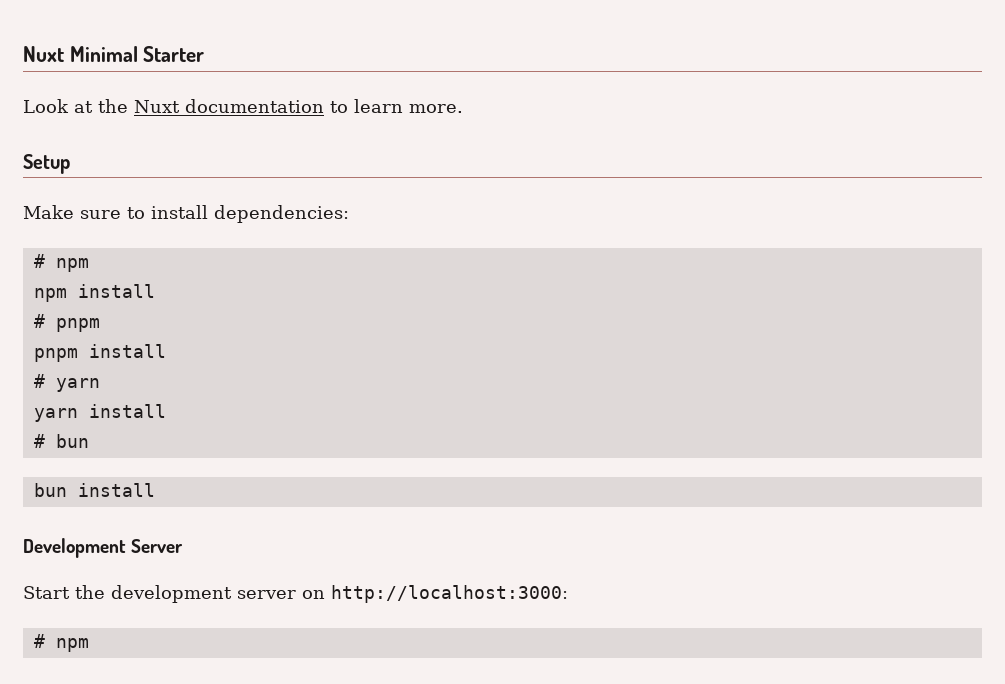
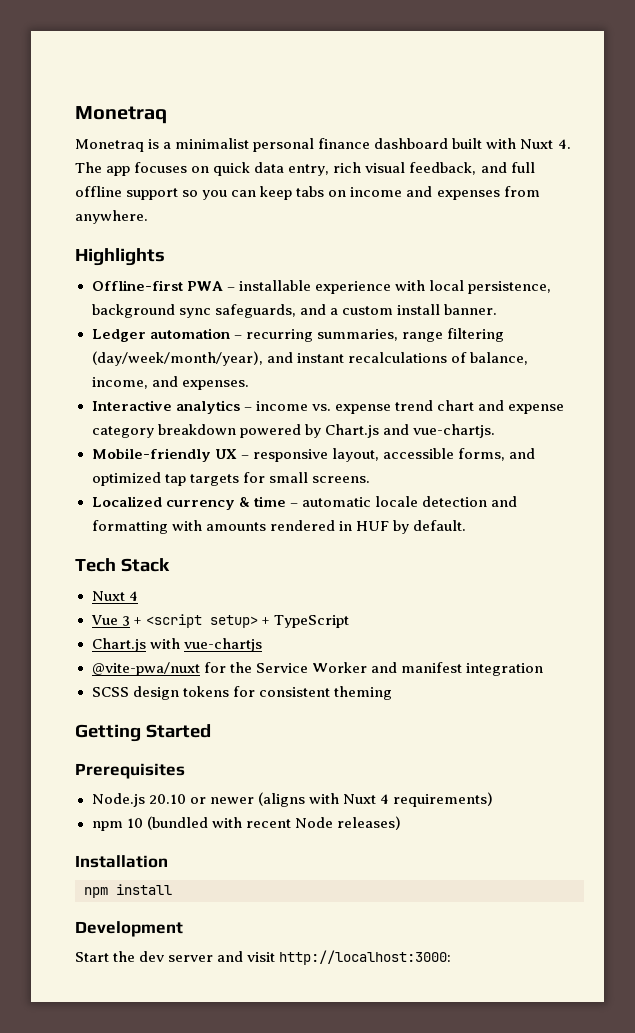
[23,46,205,62] [23,99,463,113] [23,154,70,174] [23,205,349,223] [33,254,89,272] [33,284,155,302] [33,314,100,332] [33,344,166,362] [33,374,100,392] [33,404,166,422] [33,434,89,448] [33,483,67,497] Nuxt Minimal Starter // Look at the Nuxt documentation to learn more. // Setup // Make sure to install dependencies: // # npm // npm install // # pnpm // pnpm install // # yarn // yarn install // # bun // bun -> [75,106,167,124] [75,138,571,152] [75,162,535,176] [75,186,540,200] [75,210,148,224] [75,248,165,266] [91,280,551,294] [91,304,497,318] [91,328,504,342] [91,351,528,366] [91,376,249,390] [91,400,564,414] [91,424,495,438] [91,448,535,462] [91,472,370,486] [91,496,517,510] [91,520,466,534] [75,558,170,572] [91,591,138,601] [90,614,349,628] [91,638,262,652] [91,662,543,676] [91,686,392,700] [75,724,211,742] [75,763,185,779] [91,792,493,807] [91,816,401,831] [75,855,168,868] [84,887,108,898] Monetraq // Monetraq is a minimalist personal finance dashboard built with Nuxt 4. The app focuses on quick data entry, rich visual feedback, and full offline support so you can keep tabs on income and expenses from anywhere. // Highlights // Offline-first PWA – installable experience with local persistence, background sync safeguards, and a custom install banner. // Ledger automation – recurring summaries, range filtering (day/week/month/year), and instant recalculations of balance, income, and expenses. // Interactive analytics – income vs. expense trend chart and expense category breakdown powered by Chart.js and vue-chartjs. // Mobile-friendly UX – responsive layout, accessible forms, and optimized tap targets for small screens. // Localized currency & time – automatic locale detection and formatting with amounts rendered in HUF by default. // Tech Stack // Nuxt 4 // Vue 3 + <script setup> + TypeScript // Chart.js with vue-chartjs // @vite-pwa/nuxt for the Service Worker and manifest integration // SCSS design tokens for consistent theming // Getting Started // Prerequisites // Node.js 20.10 or newer (aligns with Nuxt 4 requirements) // npm 10 (bundled with recent Node releases) // Installation // npm
[131,539,184,553] Server -> (183, 929) none
[111,585,325,603] development server on -> [139,951,276,962] dev server and visit
[33,634,89,652] // # npm -> (452, 957) none

